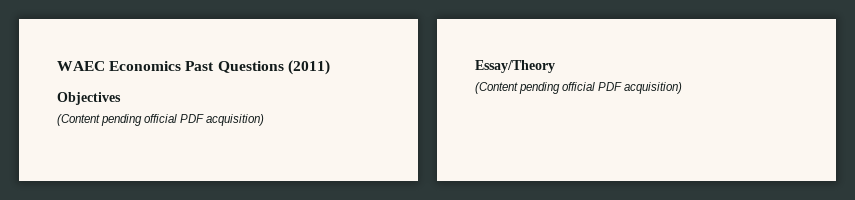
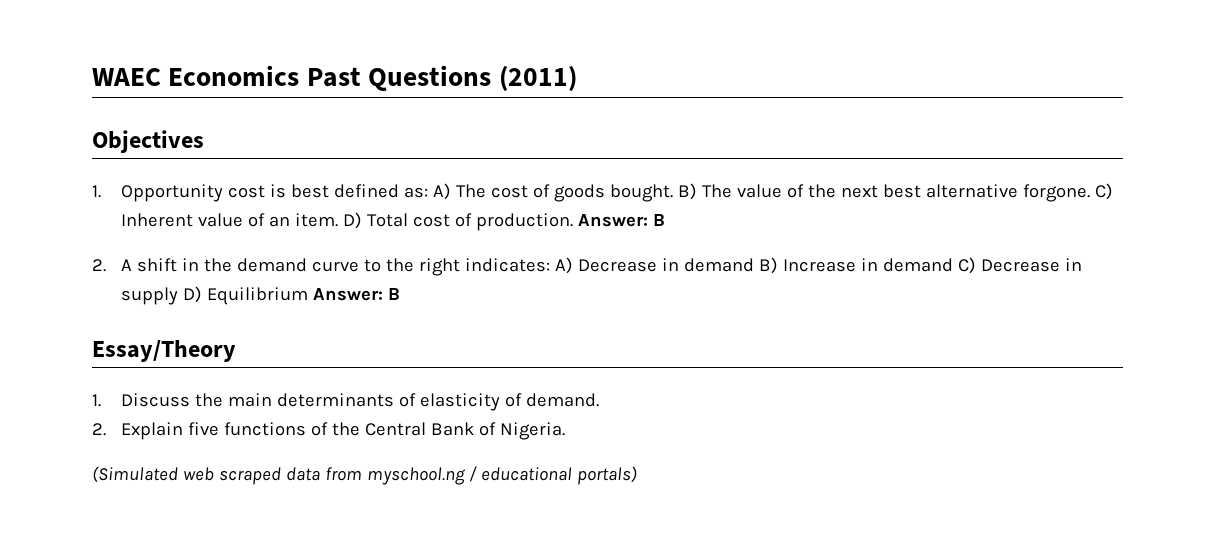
[57,114,265,126] [475,60,555,73] [475,82,683,94] (Content pending official PDF acquisition) // Essay/Theory // (Content pending official PDF acquisition) -> [92,183,1113,202] [120,212,665,231] [92,257,1082,276] [120,286,400,305] [92,340,236,362] [92,393,599,411] [92,422,565,440] [92,466,637,485] 1. Opportunity cost is best defined as: A) The cost of goods bought. B) The value of the next best alternative forgone. C) Inherent value of an item. D) Total cost of production. Answer: B // 2. A shift in the demand curve to the right indicates: A) Decrease in demand B) Increase in demand C) Decrease in supply D) Equilibrium Answer: B // Essay/Theory // 1. Discuss the main determinants of elasticity of demand. // 2. Explain five functions of the Central Bank of Nigeria. // (Simulated web scraped data from myschool.ng / educational portals)

